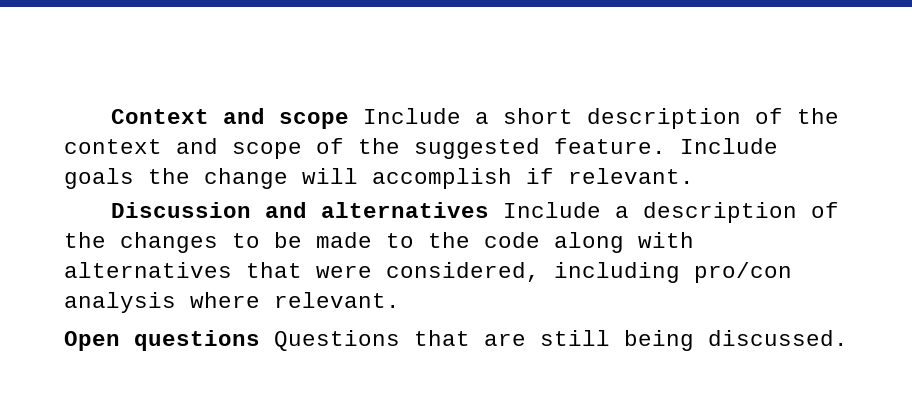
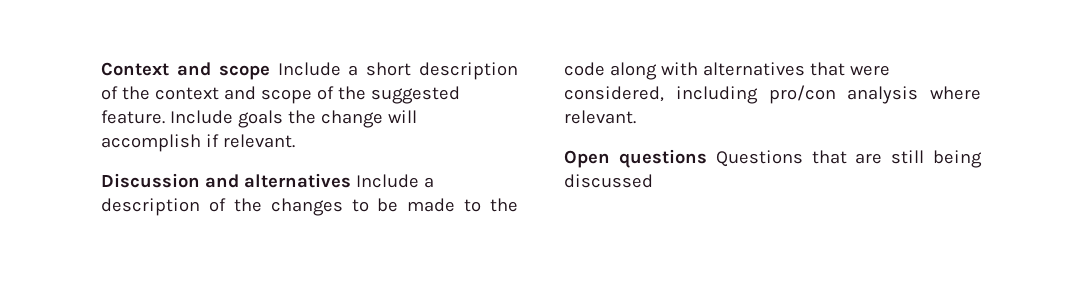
[708,330,848,346] discussed. -> [564,174,653,188] discussed

